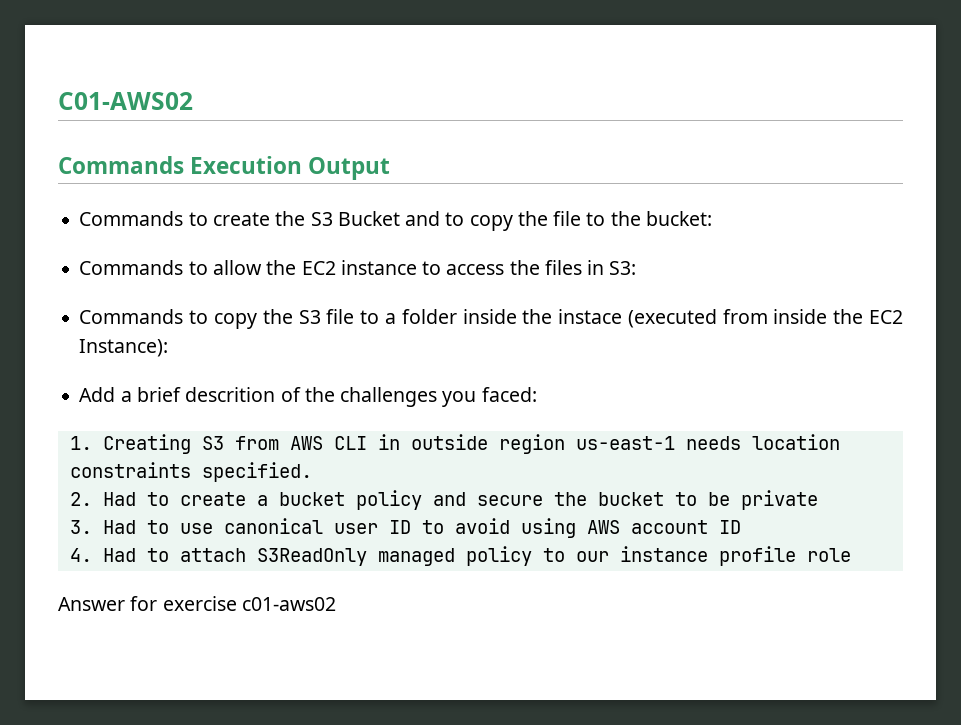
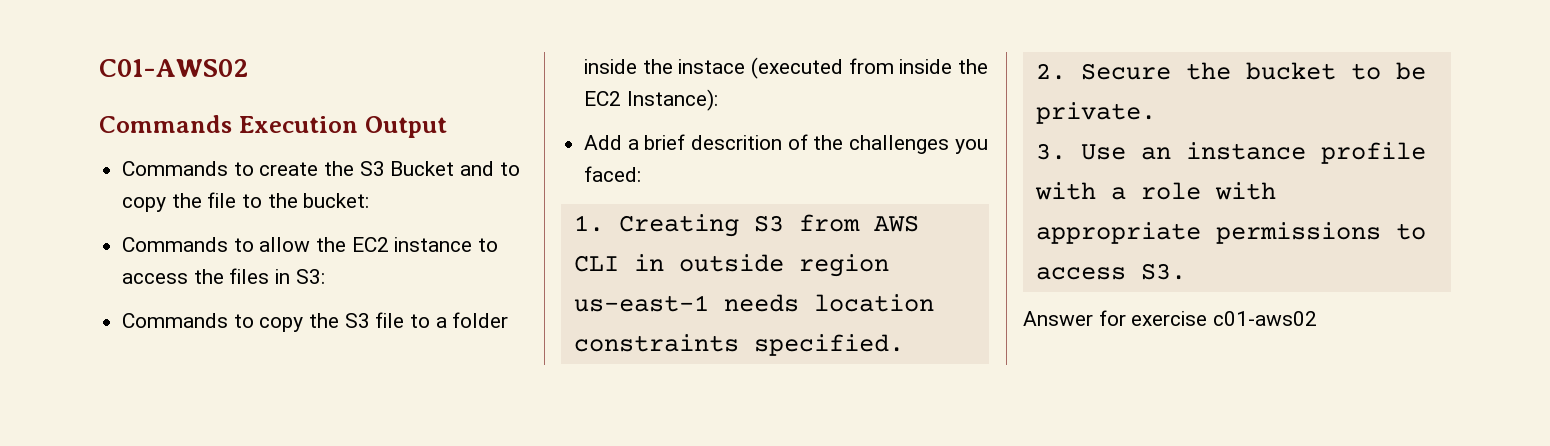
[102,490,543,510] Had to create a bucket policy and secure -> [1080,63,1171,80] Secure
[740,490,818,510] private -> [1035,102,1156,124] private.
[102,518,741,538] [69,546,851,566] Had to use canonical user ID to avoid using AWS account ID // 4. Had to attach S3ReadOnly managed policy to our instance profile role -> [1080,142,1426,164] [1034,182,1276,200] [1035,222,1426,244] [1035,263,1186,280] Use an instance profile with a role with appropriate permissions to access S3.

